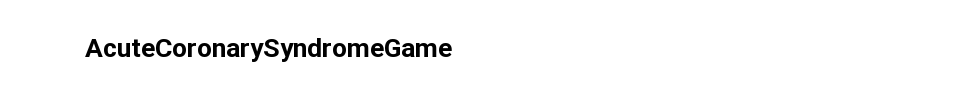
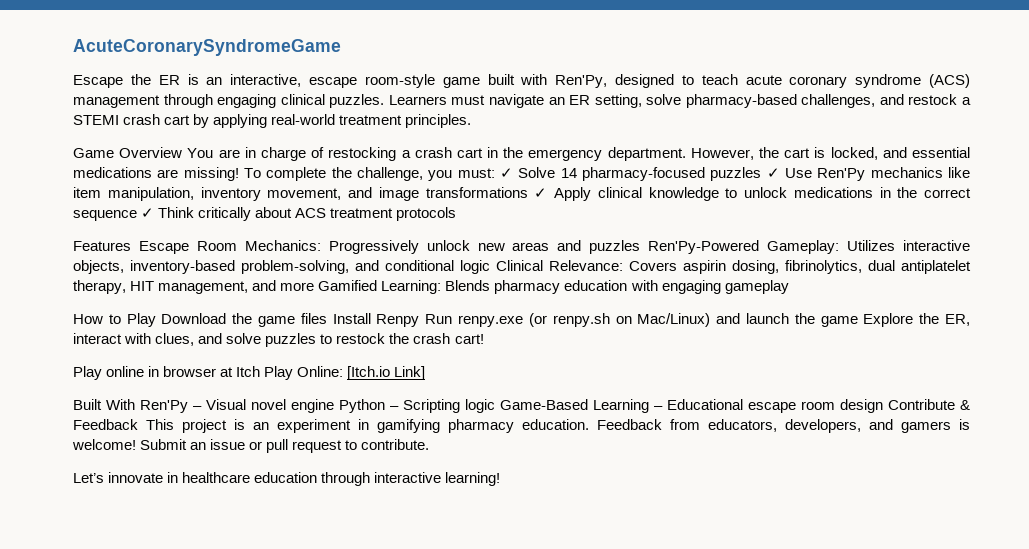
(452, 50) none -> [73,74,971,88] [73,94,971,108] [73,114,472,128] [73,147,970,161] [73,167,971,181] [73,187,971,201] [73,207,457,221] [73,240,970,254] [73,260,971,274] [73,280,789,294] [73,313,971,327] [73,333,484,347] [73,366,426,380] [73,399,970,413] [73,419,970,433] [72,439,430,453] [73,472,501,486] // Escape the ER is an interactive, escape room-style game built with Ren'Py, designed to teach acute coronary syndrome (ACS) management through engaging clinical puzzles. Learners must navigate an ER setting, solve pharmacy-based challenges, and restock a STEMI crash cart by applying real-world treatment principles. // Game Overview You are in charge of restocking a crash cart in the emergency department. However, the cart is locked, and essential medications are missing! To complete the challenge, you must: ✓ Solve 14 pharmacy-focused puzzles ✓ Use Ren'Py mechanics like item manipulation, inventory movement, and image transformations ✓ Apply clinical knowledge to unlock medications in the correct sequence ✓ Think critically about ACS treatment protocols // Features Escape Room Mechanics: Progressively unlock new areas and puzzles Ren'Py-Powered Gameplay: Utilizes interactive objects, inventory-based problem-solving, and conditional logic Clinical Relevance: Covers aspirin dosing, fibrinolytics, dual antiplatelet therapy, HIT management, and more Gamified Learning: Blends pharmacy education with engaging gameplay // How to Play Download the game files Install Renpy Run renpy.exe (or renpy.sh on Mac/Linux) and launch the game Explore the ER, interact with clues, and solve puzzles to restock the crash cart! // Play online in browser at Itch Play Online: [Itch.io Link] // Built With Ren'Py – Visual novel engine Python – Scripting logic Game-Based Learning – Educational escape room design Contribute & Feedback This project is an experiment in gamifying pharmacy education. Feedback from educators, developers, and gamers is welcome! Submit an issue or pull request to contribute. // Let’s innovate in healthcare education through interactive learning!

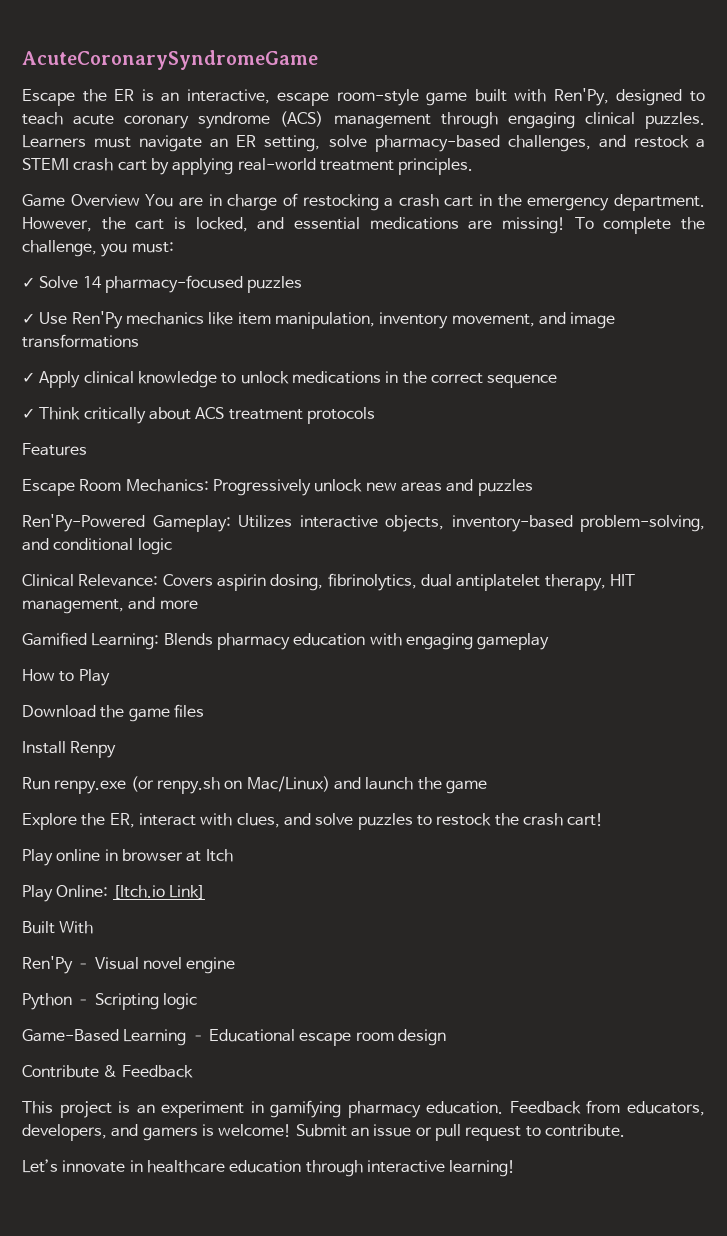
(495, 173) none -> (174, 247) //
(762, 174) none -> (303, 284) //
(528, 192) none -> (139, 341) //
(137, 215) none -> (558, 381) //
(131, 246) none -> (87, 449) //
(641, 247) none -> (533, 487) //
(490, 267) none -> (172, 546) //
(315, 286) none -> (198, 604) //
(156, 320) none -> (110, 677) //
(327, 318) none -> (204, 711) //
(420, 320) none -> (117, 749) //
(858, 321) none -> (487, 787) //
(261, 371) none -> (233, 855) //
(135, 404) none -> (94, 927) //
(334, 406) none -> (236, 965) //
(495, 406) none -> (197, 1001) //
(883, 406) none -> (446, 1037) //
(138, 424) none -> (193, 1071) //

